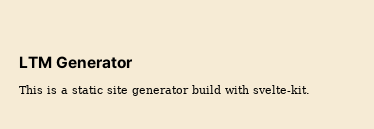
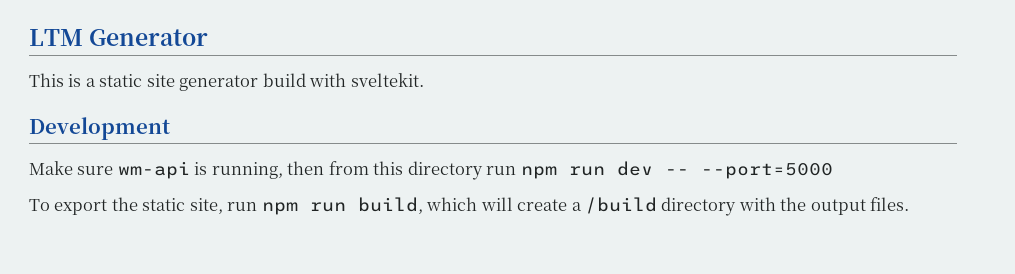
[253,85,310,94] svelte-kit. -> [350,73,424,87] [29,117,170,140] [29,161,833,180] [29,197,910,216] sveltekit. // Development // Make sure wm-api is running, then from this directory run npm run dev -- --port=5000 // To export the static site, run npm run build, which will create a /build directory with the output files.

